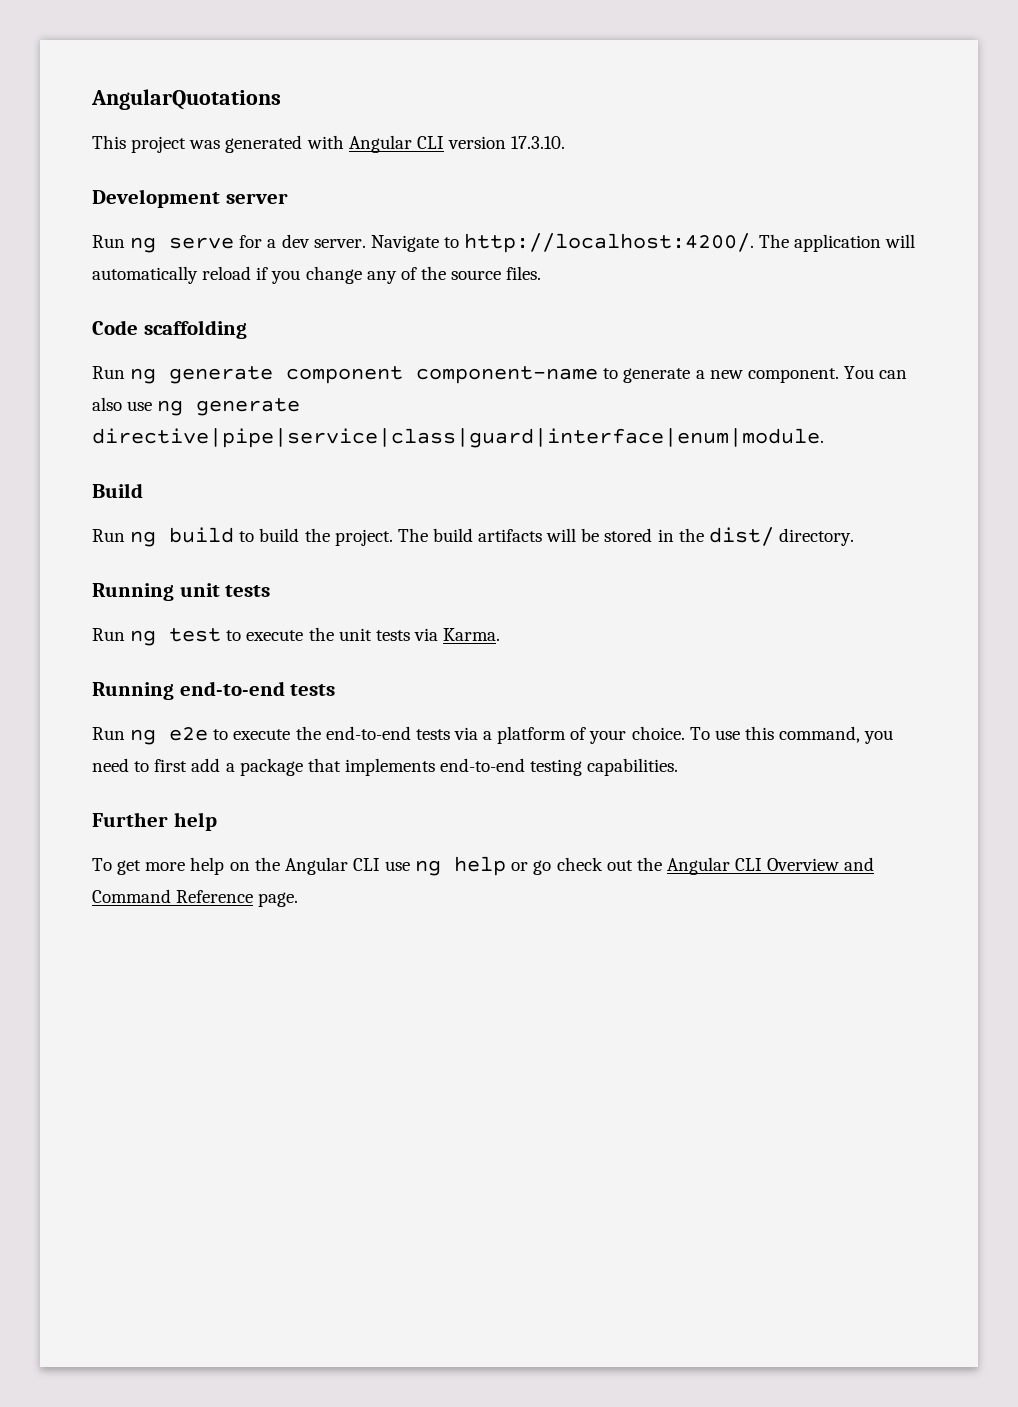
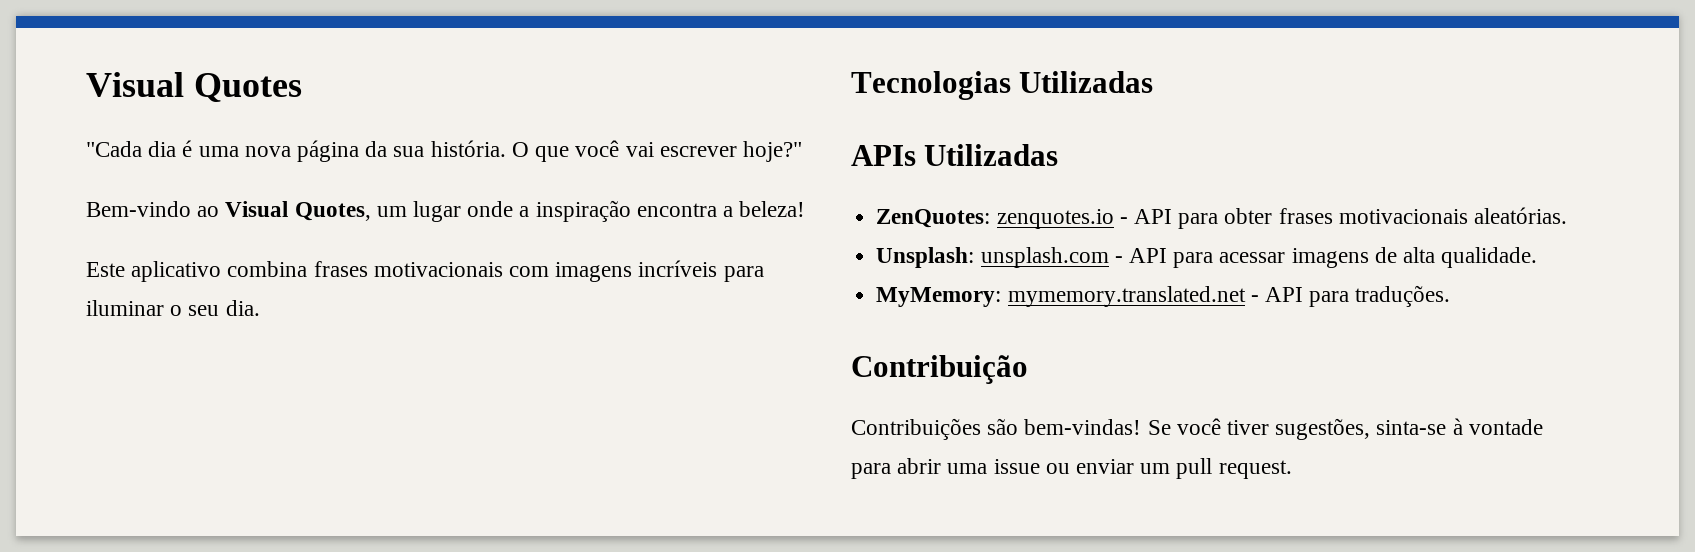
[91,89,281,110] [92,135,566,153] [92,189,288,208] [92,233,916,253] [92,266,542,284] [92,320,247,339] [92,366,908,384] [92,397,301,416] [92,428,824,448] [92,483,143,498] [92,527,854,547] [92,583,271,601] [92,627,501,646] [92,681,336,700] [92,726,894,745] [92,758,679,776] [92,812,217,831] [92,856,875,876] [92,889,299,907] AngularQuotations // This project was generated with Angular CLI version 17.3.10. // Development server // Run ng serve for a dev server. Navigate to http://localhost:4200/. The application will automatically reload if you change any of the source files. // Code scaffolding // Run ng generate component component-name to generate a new component. You can also use ng generate directive|pipe|service|class|guard|interface|enum|module. // Build // Run ng build to build the project. The build artifacts will be stored in the dist/ directory. // Running unit tests // Run ng test to execute the unit tests via Karma. // Running end-to-end tests // Run ng e2e to execute the end-to-end tests via a platform of your choice. To use this command, you need to first add a package that implements end-to-end testing capabilities. // Further help // To get more help on the Angular CLI use ng help or go check out the Angular CLI Overview and Command Reference page. -> [86,72,302,102] [86,140,802,162] [86,200,806,222] [86,260,764,282] [86,300,260,316] [851,71,1154,100] [851,144,1059,166] [876,207,1567,229] [876,247,1538,268] [876,285,1451,307] [851,355,1028,384] [851,418,1543,440] [851,458,1292,479] Visual Quotes // "Cada dia é uma nova página da sua história. O que você vai escrever hoje?" // Bem-vindo ao Visual Quotes, um lugar onde a inspiração encontra a beleza! // Este aplicativo combina frases motivacionais com imagens incríveis para iluminar o seu dia. // Tecnologias Utilizadas // APIs Utilizadas // ZenQuotes: zenquotes.io - API para obter frases motivacionais aleatórias. // Unsplash: unsplash.com - API para acessar imagens de alta qualidade. // MyMemory: mymemory.translated.net - API para traduções. // Contribuição // Contribuições são bem-vindas! Se você tiver sugestões, sinta-se à vontade para abrir uma issue ou enviar um pull request.

